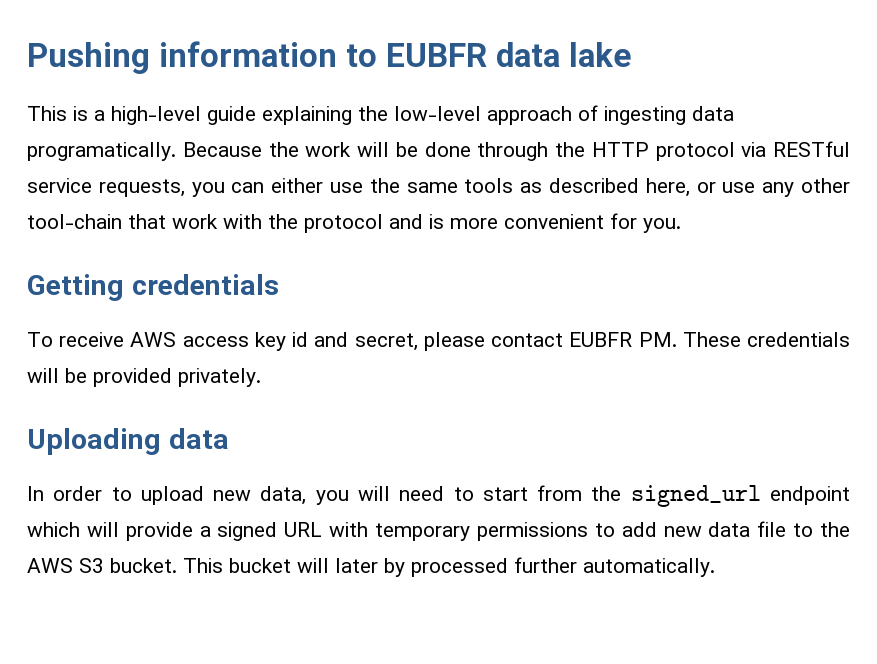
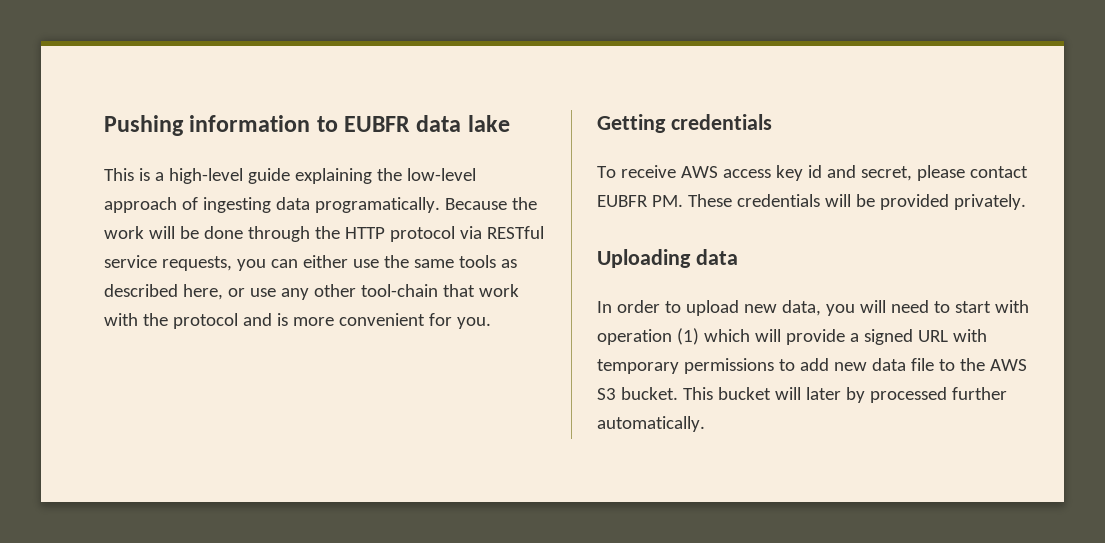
[537,485,851,507] from the signed_url endpoint -> [994,300,1029,313] [597,328,699,345] with operation (1)

